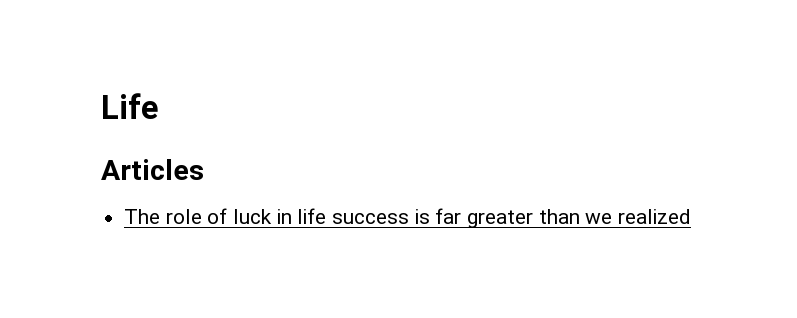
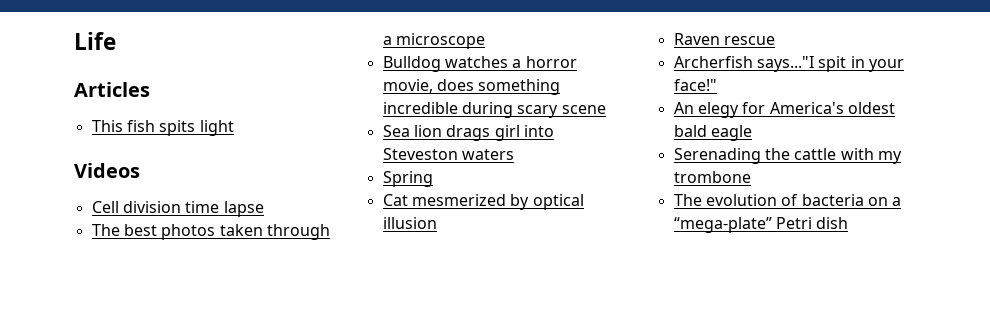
[124,208,692,228] The role of luck in life success is far greater than we realized -> [91,120,234,136] [74,163,140,178] [91,201,264,217] [91,224,330,240] [382,33,485,49] [382,56,577,72] [382,79,561,95] [382,102,606,118] [382,125,554,141] [382,148,514,160] [382,171,433,187] [382,194,584,210] [382,217,437,229] [673,33,775,45] [673,56,904,72] [673,79,717,91] [673,102,895,118] [673,125,752,141] [673,148,902,164] [673,171,751,183] [673,194,902,206] [673,217,849,233] This fish spits light // Videos // Cell division time lapse // The best photos taken through a microscope // Bulldog watches a horror movie, does something incredible during scary scene // Sea lion drags girl into Steveston waters // Spring // Cat mesmerized by optical illusion // Raven rescue // Archerfish says..."I spit in your face!" // An elegy for America's oldest bald eagle // Serenading the cattle with my trombone // The evolution of bacteria on a “mega-plate” Petri dish

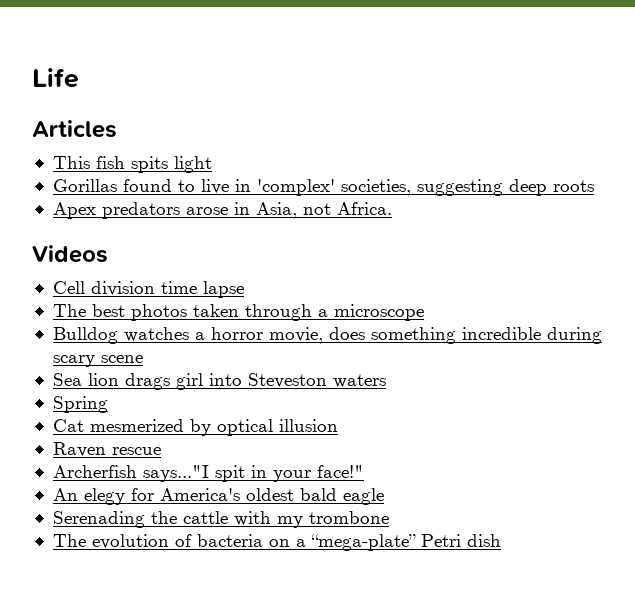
(234, 128) none -> [52,179,594,196] [52,202,392,219] // Gorillas found to live in 'complex' societies, suggesting deep roots // Apex predators arose in Asia, not Africa.

